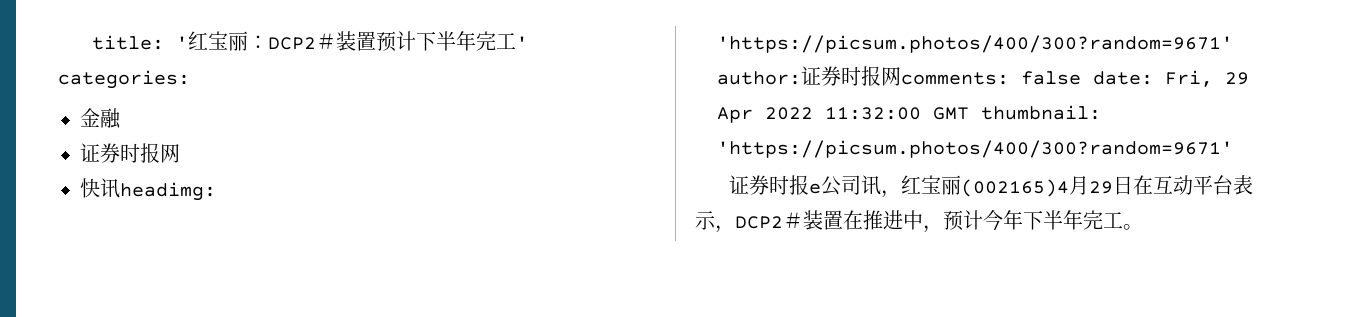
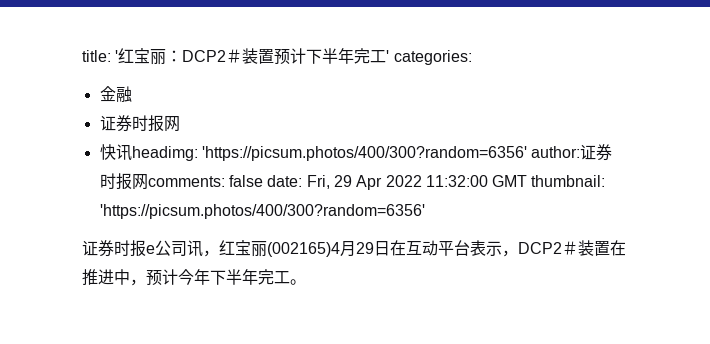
[717,35,1233,53] 'https://picsum.photos/400/300?random=9671' -> [201,146,527,161] 'https://picsum.photos/400/300?random=6356'
[717,140,1233,158] 'https://picsum.photos/400/300?random=9671' -> [99,204,425,219] 'https://picsum.photos/400/300?random=6356'

